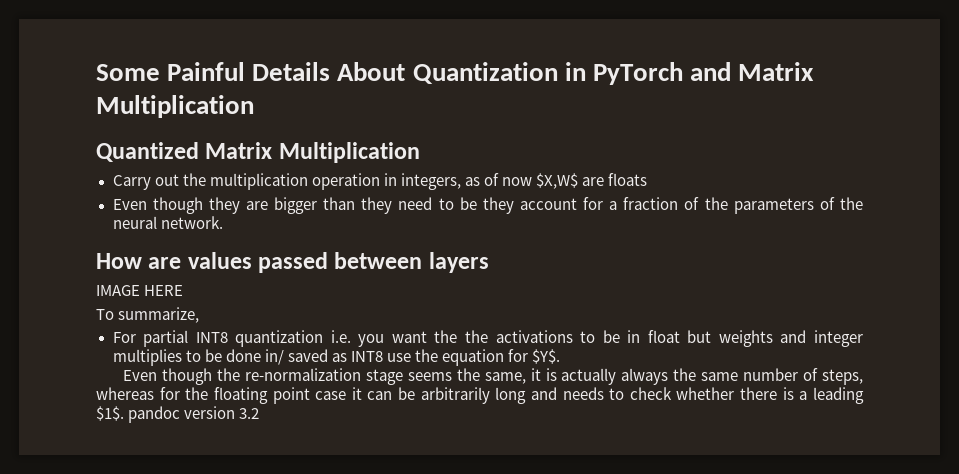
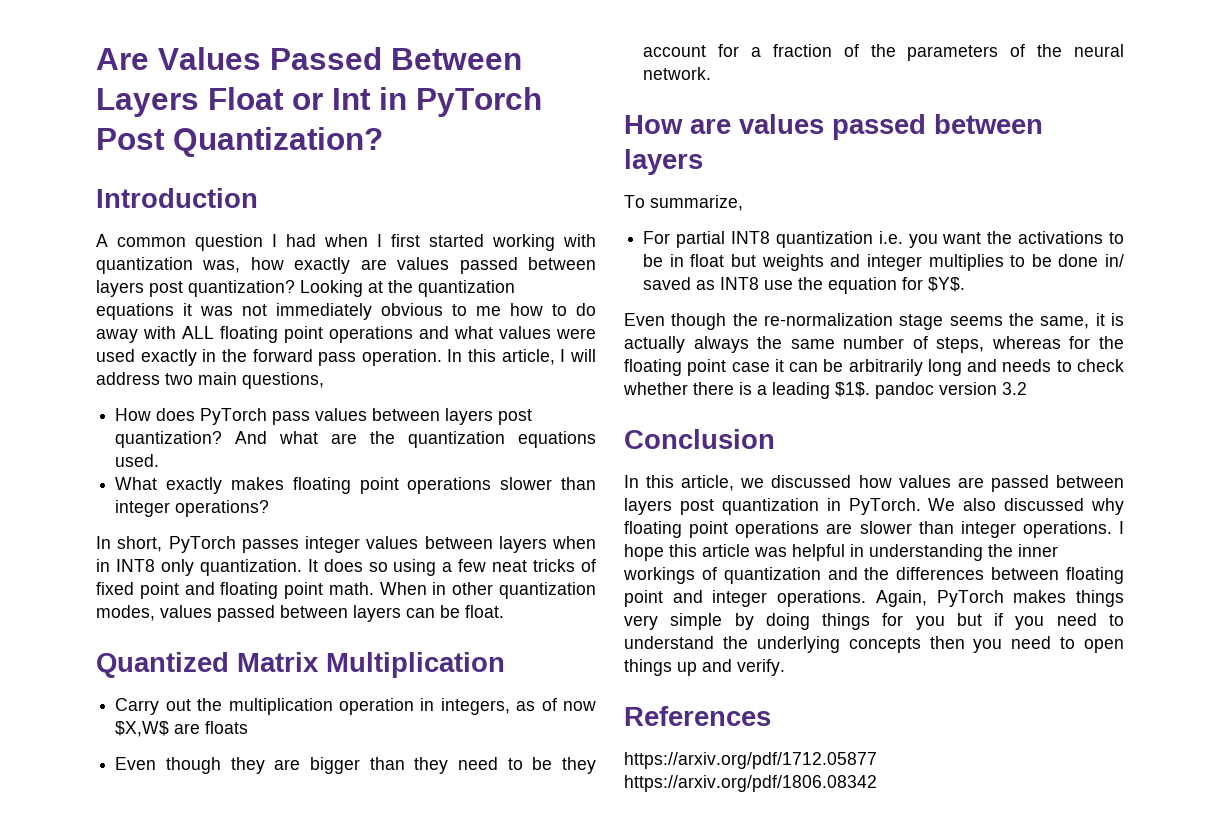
[96,62,815,85] [96,95,254,118] Some Painful Details About Quantization in PyTorch and Matrix Multiplication -> [96,47,522,70] [96,87,542,117] [96,127,383,157] [96,188,258,208] [96,234,596,251] [96,257,596,274] [96,280,515,297] [96,303,596,320] [96,326,596,343] [96,349,596,366] [96,372,324,389] [115,408,533,425] [115,431,596,448] [115,454,160,467] [115,477,596,494] [115,500,270,517] [96,536,596,553] [96,559,597,576] [96,582,596,599] [96,605,504,622] Are Values Passed Between Layers Float or Int in PyTorch Post Quantization? // Introduction // A common question I had when I first started working with quantization was, how exactly are values passed between layers post quantization? Looking at the quantization equations it was not immediately obvious to me how to do away with ALL floating point operations and what values were used exactly in the forward pass operation. In this article, I will address two main questions, // How does PyTorch pass values between layers post quantization? And what are the quantization equations used. // What exactly makes floating point operations slower than integer operations? // In short, PyTorch passes integer values between layers when in INT8 only quantization. It does so using a few neat tricks of fixed point and floating point math. When in other quantization modes, values passed between layers can be float.
[96,285,184,296] // IMAGE HERE -> (703, 162) none
[464,330,488,343] the -> (1013, 237) none
(260, 413) none -> [624,429,775,449] [624,475,1124,492] [624,498,1124,515] [624,521,1124,538] [624,544,1058,561] [623,567,1124,584] [624,590,1124,607] [624,613,1124,630] [624,636,1124,653] [624,659,785,676] [624,706,771,726] [624,752,877,769] [624,775,877,792] // Conclusion // In this article, we discussed how values are passed between layers post quantization in PyTorch. We also discussed why floating point operations are slower than integer operations. I hope this article was helpful in understanding the inner workings of quantization and the differences between floating point and integer operations. Again, PyTorch makes things very simple by doing things for you but if you need to understand the underlying concepts then you need to open things up and verify. // References // https://arxiv.org/pdf/1712.05877 https://arxiv.org/pdf/1806.08342

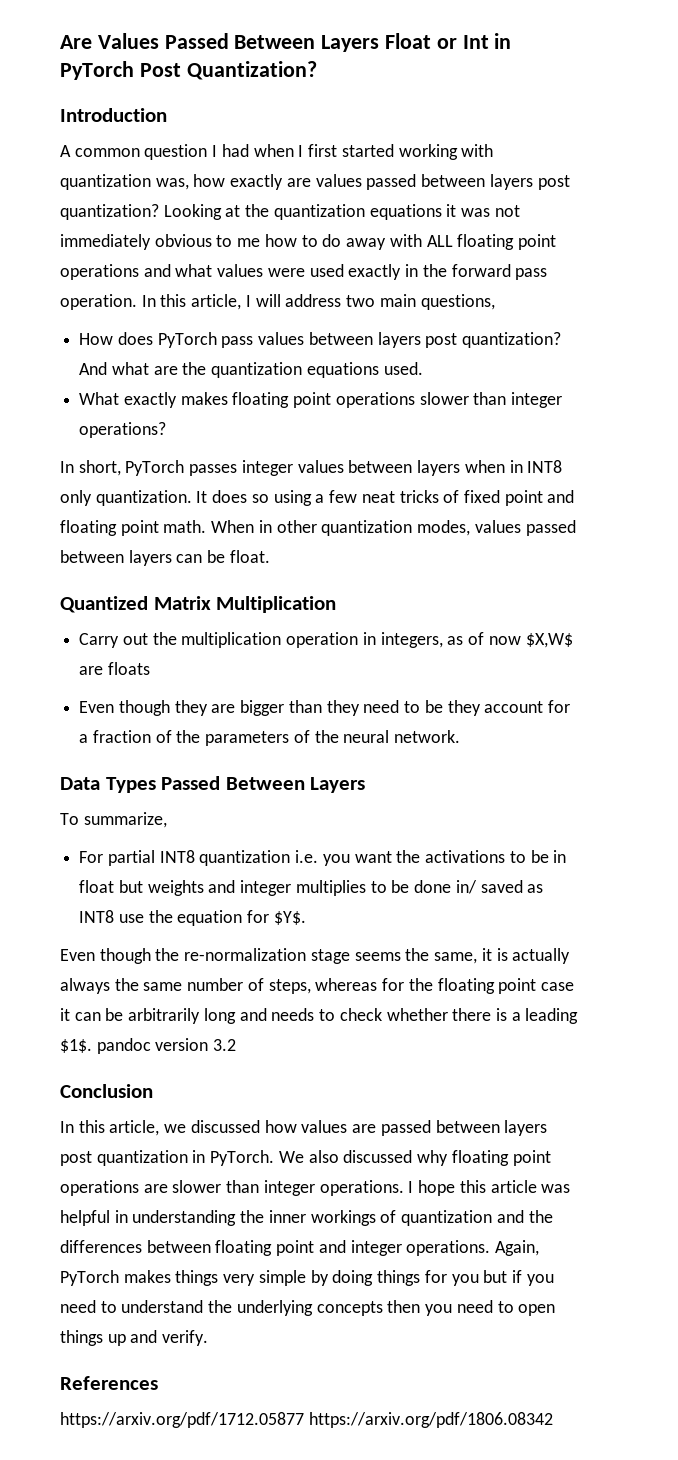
[624,114,1043,140] [624,149,703,175] How are values passed between layers -> [60,776,366,793] Data Types Passed Between Layers

